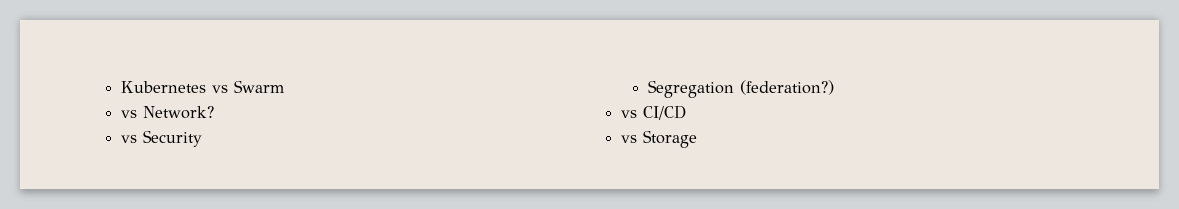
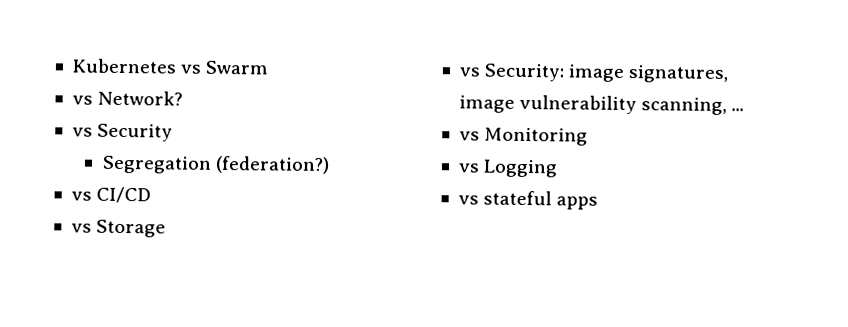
(698, 139) none -> [458,63,729,84] [458,94,745,116] [458,127,589,146] [457,159,559,178] [457,190,599,210] // vs Security: image signatures, image vulnerability scanning, ... // vs Monitoring // vs Logging // vs stateful apps

